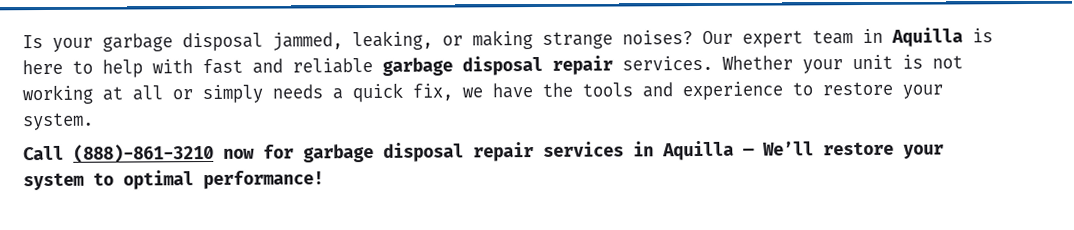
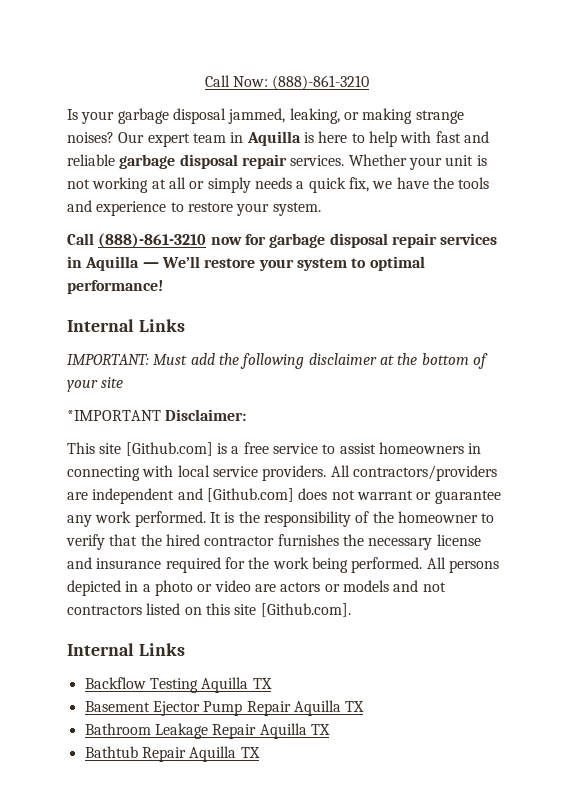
(22, 42) none -> [204,75,370,90] Call Now: (888)-861-3210 //
(324, 180) none -> [67,319,185,332] [67,353,488,369] [67,377,124,392] [67,409,247,421] [67,442,482,456] [67,465,497,481] [67,488,501,504] [67,511,495,527] [66,534,481,550] [67,557,499,573] [67,580,446,596] [67,603,351,617] [67,643,185,656] [84,677,272,693] [84,700,365,716] [84,723,330,739] [84,746,260,762] // Internal Links // IMPORTANT: Must add the following disclaimer at the bottom of your site // *IMPORTANT Disclaimer: // This site [Github.com] is a free service to assist homeowners in connecting with local service providers. All contractors/providers are independent and [Github.com] does not warrant or guarantee any work performed. It is the responsibility of the homeowner to verify that the hired contractor furnishes the necessary license and insurance required for the work being performed. All persons depicted in a photo or video are actors or models and not contractors listed on this site [Github.com]. // Internal Links // Backflow Testing Aquilla TX // Basement Ejector Pump Repair Aquilla TX // Bathroom Leakage Repair Aquilla TX // Bathtub Repair Aquilla TX

